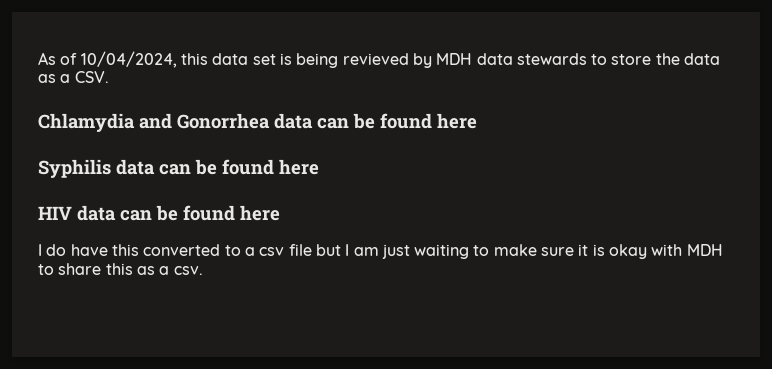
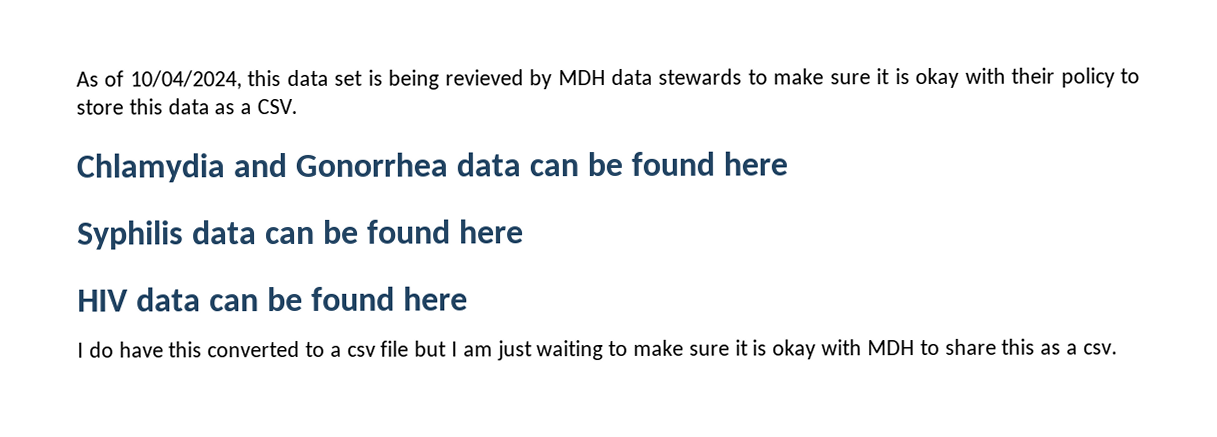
[611,53,680,65] store the -> [773,67,1141,89] [76,98,163,115] make sure it is okay with their policy to store this

